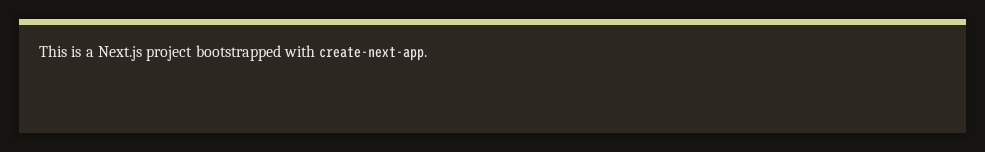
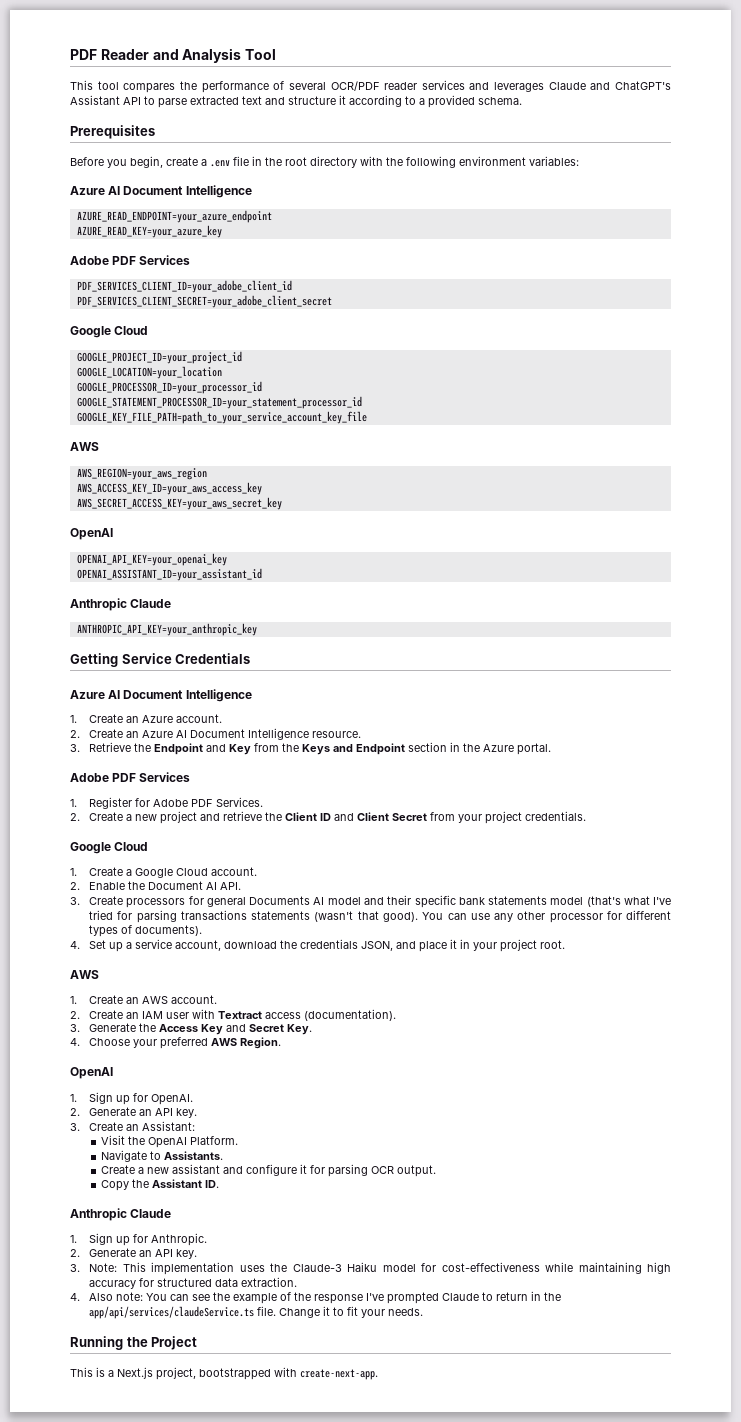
(39, 51) none -> [70,48,277,63] [70,80,671,93] [70,95,522,108] [70,125,155,139] [70,156,579,168] [70,185,252,198] [76,210,272,223] [76,225,222,238] [70,255,191,265] [76,280,292,293] [76,295,332,308] [70,326,149,338] [76,351,242,364] [76,366,222,379] [76,381,262,394] [76,396,362,409] [76,411,367,424] [70,442,99,451] [76,468,207,480] [76,482,262,495] [76,497,282,510] [70,528,113,540] [76,553,227,566] [76,568,262,581] [70,598,172,611] [76,623,257,636] [70,653,251,667] [70,689,252,702] [70,714,223,723] [70,728,362,740] [70,742,552,755] [70,772,191,782] [70,797,264,809] [70,811,587,824] [70,842,149,854] [70,867,258,878] [70,881,242,890] [70,895,671,908] [89,910,671,923] [89,925,203,937] [70,939,566,952] [70,970,99,979] [70,995,218,1004] [70,1009,397,1021] [70,1023,313,1035] [70,1037,282,1049] [70,1067,113,1079] [70,1092,194,1105] [70,1107,198,1118] [70,1121,196,1131] [101,1135,239,1148] [101,1150,224,1162] [101,1164,437,1177] [101,1179,220,1191] [70,1208,172,1221] [70,1233,208,1246] [70,1248,198,1259] [70,1262,671,1275] [89,1277,298,1289] [70,1291,562,1304] [89,1306,424,1319] [70,1336,198,1350] PDF Reader and Analysis Tool // This tool compares the performance of several OCR/PDF reader services and leverages Claude and ChatGPT's Assistant API to parse extracted text and structure it according to a provided schema. // Prerequisites // Before you begin, create a .env file in the root directory with the following environment variables: // Azure AI Document Intelligence // AZURE_READ_ENDPOINT=your_azure_endpoint // AZURE_READ_KEY=your_azure_key // Adobe PDF Services // PDF_SERVICES_CLIENT_ID=your_adobe_client_id // PDF_SERVICES_CLIENT_SECRET=your_adobe_client_secret // Google Cloud // GOOGLE_PROJECT_ID=your_project_id // GOOGLE_LOCATION=your_location // GOOGLE_PROCESSOR_ID=your_processor_id // GOOGLE_STATEMENT_PROCESSOR_ID=your_statement_processor_id // GOOGLE_KEY_FILE_PATH=path_to_your_service_account_key_file // AWS // AWS_REGION=your_aws_region // AWS_ACCESS_KEY_ID=your_aws_access_key // AWS_SECRET_ACCESS_KEY=your_aws_secret_key // OpenAI // OPENAI_API_KEY=your_openai_key // OPENAI_ASSISTANT_ID=your_assistant_id // Anthropic Claude // ANTHROPIC_API_KEY=your_anthropic_key // Getting Service Credentials // Azure AI Document Intelligence // 1. Create an Azure account. // 2. Create an Azure AI Document Intelligence resource. // 3. Retrieve the Endpoint and Key from the Keys and Endpoint section in the Azure portal. // Adobe PDF Services // 1. Register for Adobe PDF Services. // 2. Create a new project and retrieve the Client ID and Client Secret from your project credentials. // Google Cloud // 1. Create a Google Cloud account. // 2. Enable the Document AI API. // 3. Create processors for general Documents AI model and their specific bank statements model (that's what I've tried for parsing transactions statements (wasn't that good). You can use any other processor for different types of documents). // 4. Set up a service account, download the credentials JSON, and place it in your project root. // AWS // 1. Create an AWS account. // 2. Create an IAM user with Textract access (documentation). // 3. Generate the Access Key and Secret Key. // 4. Choose your preferred AWS Region. // OpenAI // 1. Sign up for OpenAI. // 2. Generate an API key. // 3. Create an Assistant: // Visit the OpenAI Platform. // Navigate to Assistants. // Create a new assistant and configure it for parsing OCR output. // Copy the Assistant ID. // Anthropic Claude // 1. Sign up for Anthropic. // 2. Generate an API key. // 3. Note: This implementation uses the Claude-3 Haiku model for cost-effectiveness while maintaining high accuracy for structured data extraction. // 4. Also note: You can see the example of the response I've prompted Claude to return in the app/api/services/claudeService.ts file. Change it to fit your needs. // Running the Project //
[146,46,193,61] project -> [156,1367,196,1380] project,

